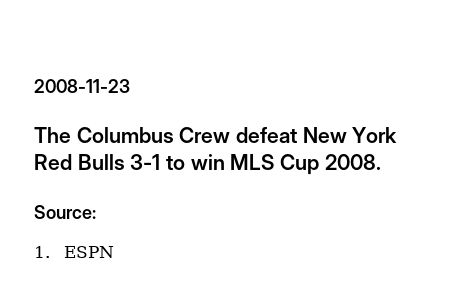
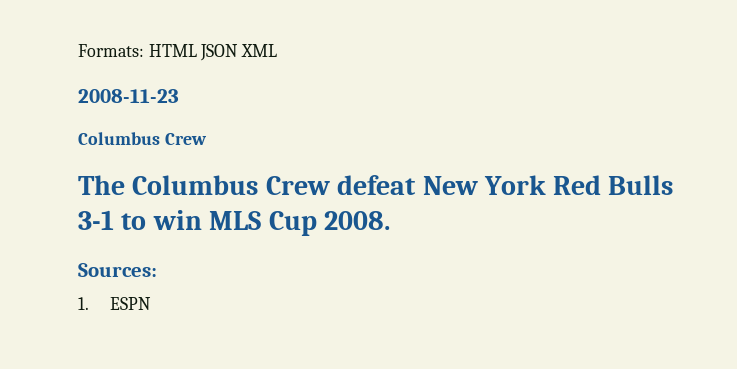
(34, 86) none -> [78,44,278,61] Formats: HTML JSON XML //
(130, 86) none -> [78,132,207,145] // Columbus Crew
[34,205,96,219] Source: -> [78,263,157,277] Sources:

